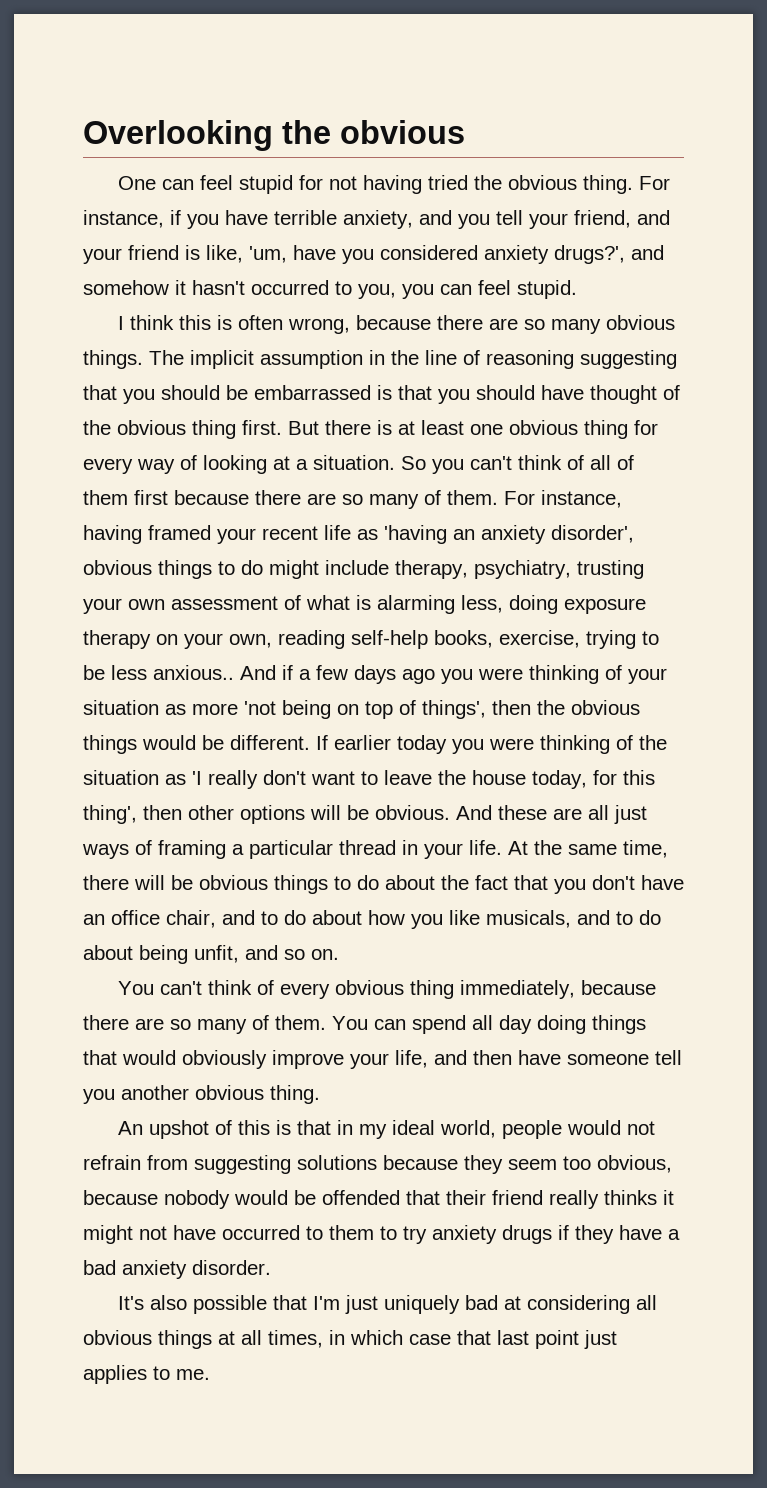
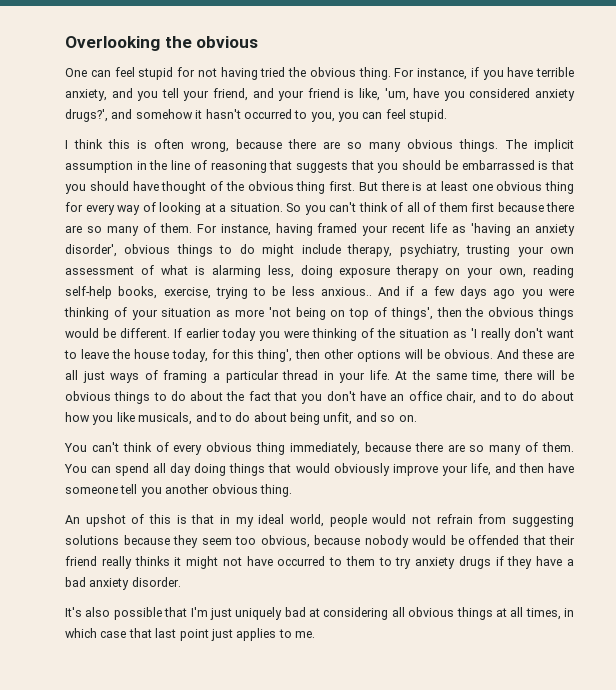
[580,350,677,369] suggesting -> [269,160,348,173] that suggests

